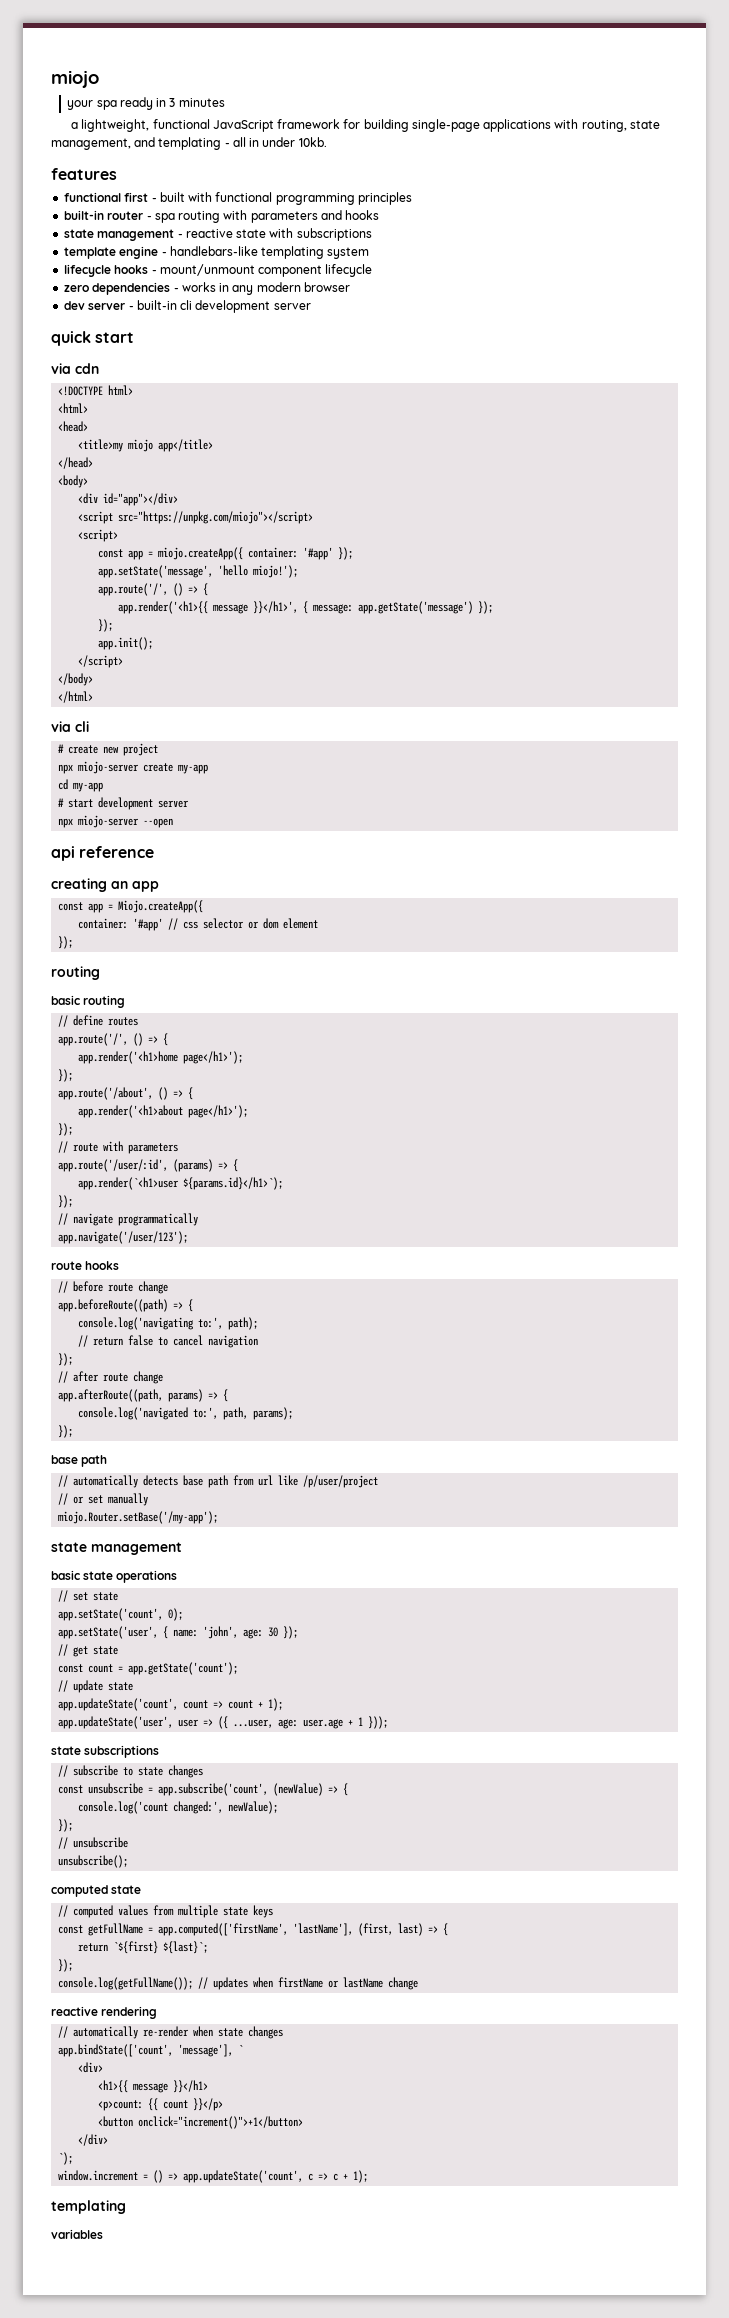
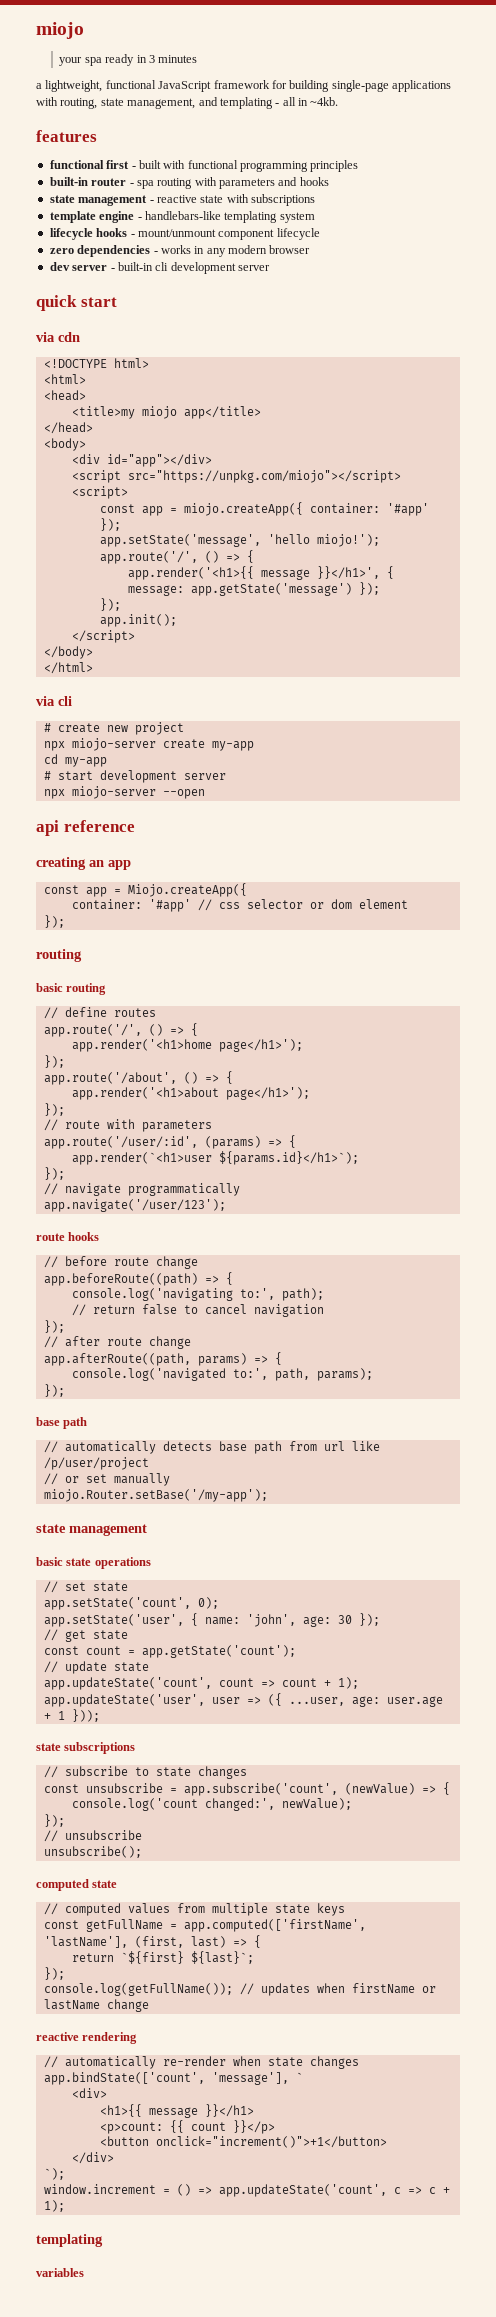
[262,137,327,147] under 10kb. -> [310,97,339,106] ~4kb.

